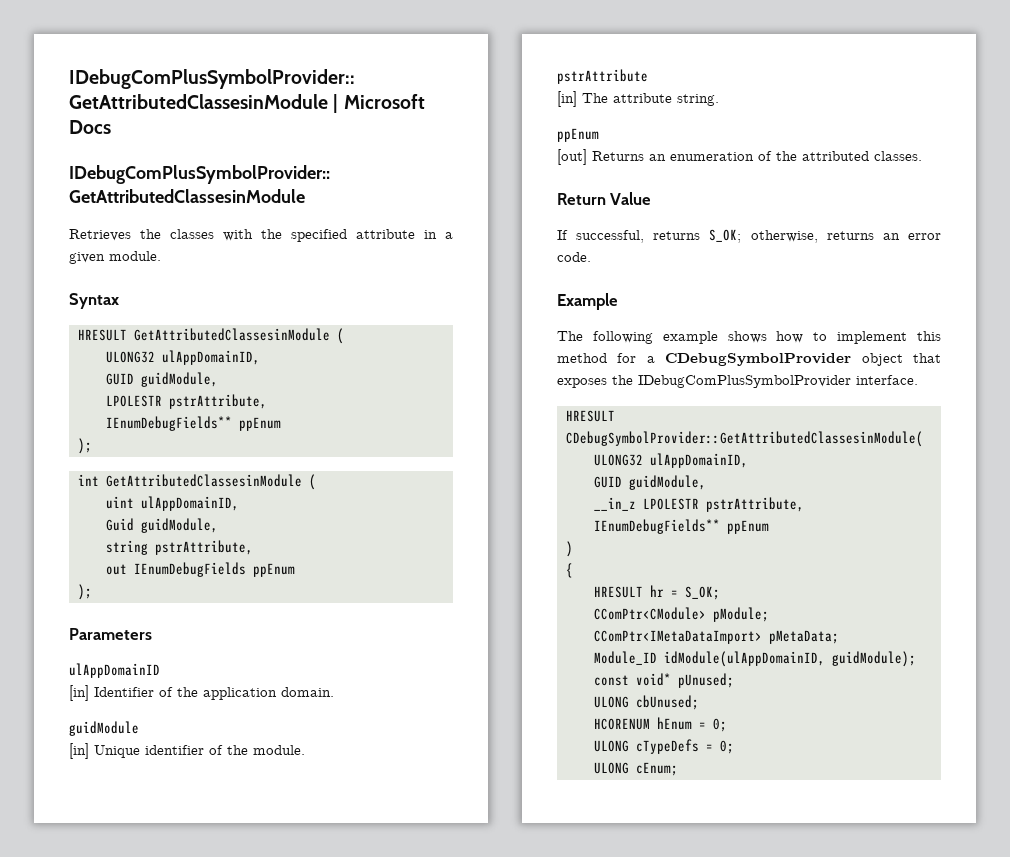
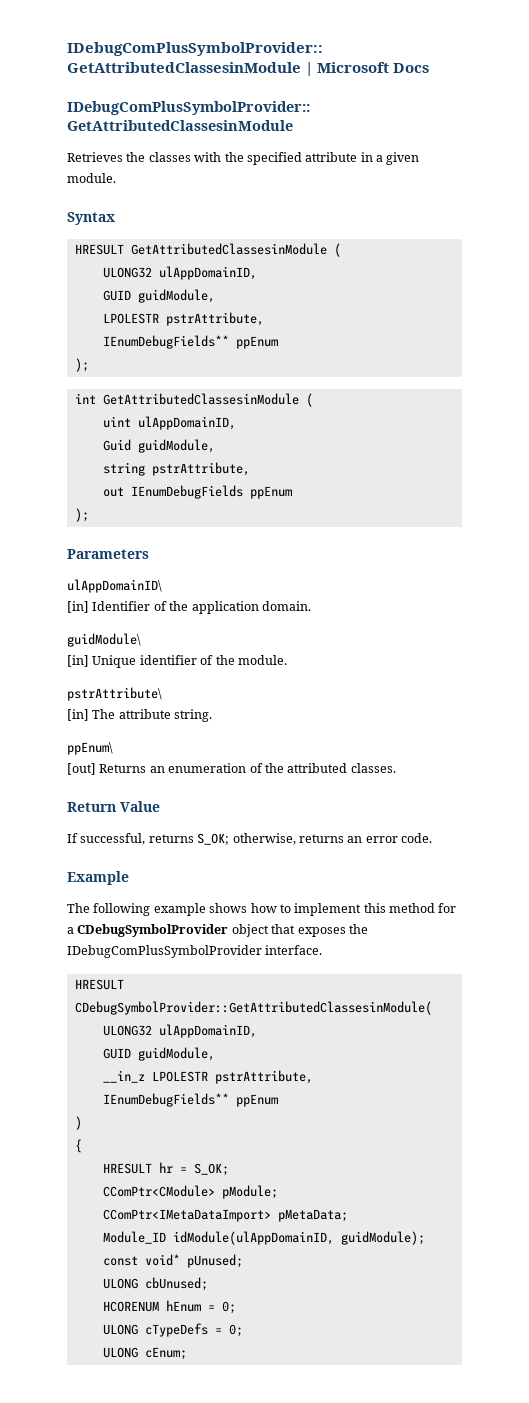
[69,663,160,678] ulAppDomainID -> [67,579,162,593] ulAppDomainID\
[69,721,139,736] guidModule -> [67,633,141,647] guidModule\
[557,69,648,84] pstrAttribute -> [67,687,162,701] pstrAttribute\
[557,128,599,142] ppEnum -> [67,742,113,755] ppEnum\

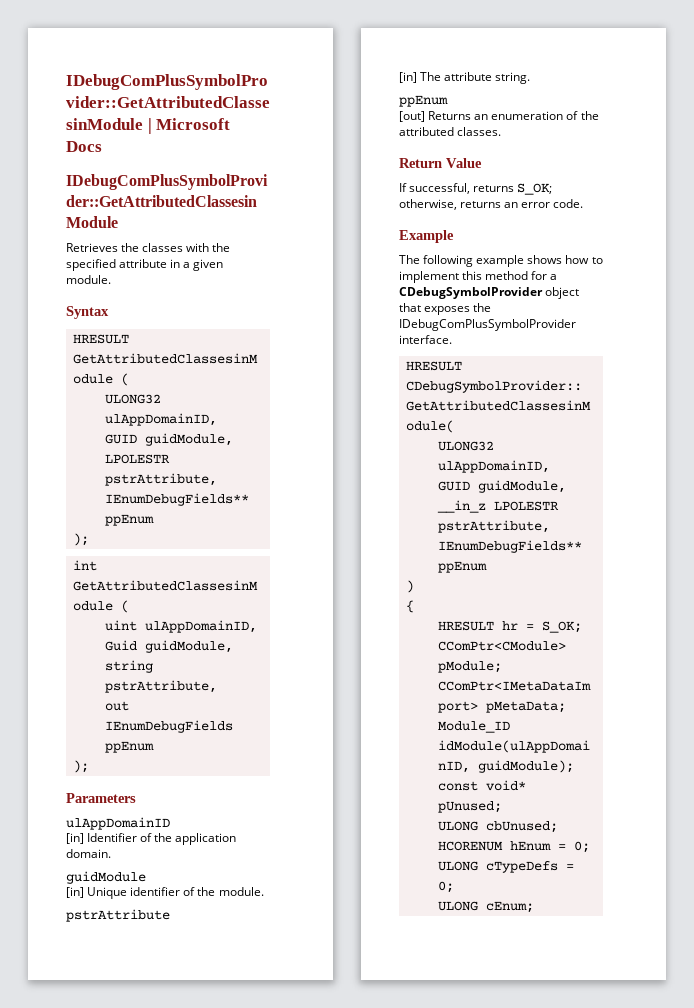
[67,579,162,593] ulAppDomainID\ -> [66,817,170,830] ulAppDomainID
[67,633,141,647] guidModule\ -> [66,871,146,884] guidModule
[67,687,162,701] pstrAttribute\ -> [66,909,170,922] pstrAttribute
[67,742,113,755] ppEnum\ -> [399,95,448,107] ppEnum

